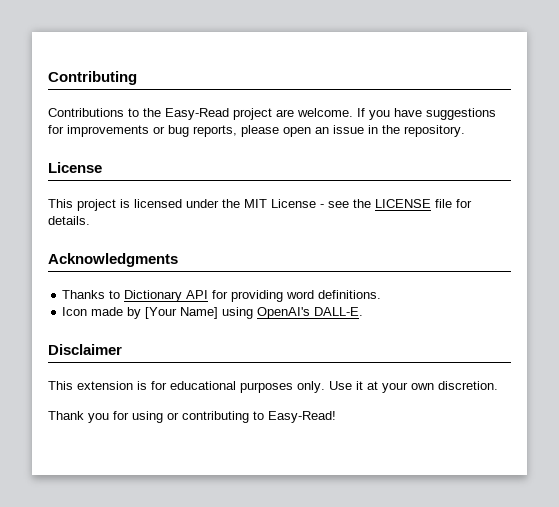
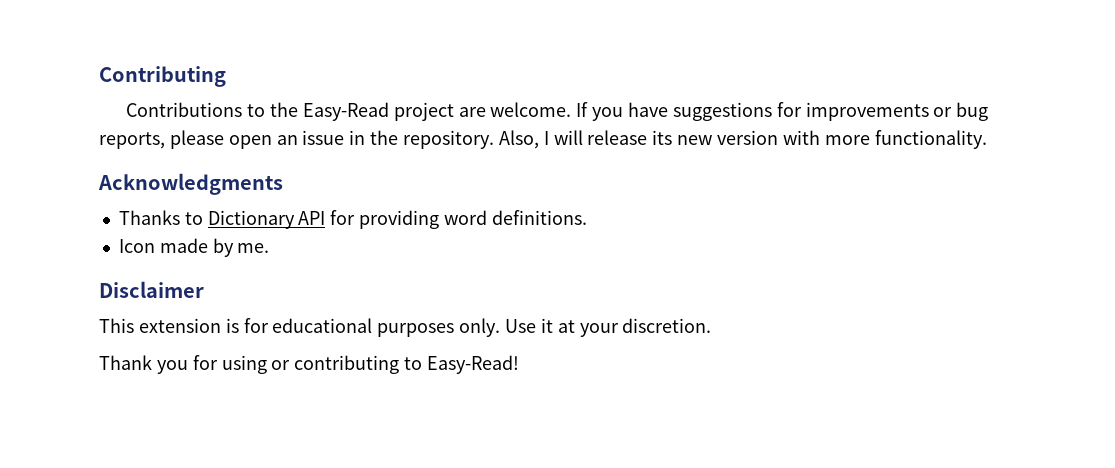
[48,162,102,173] [48,199,472,211] [48,216,90,225] // License // This project is licensed under the MIT License - see the LICENSE file for details. -> [498,130,987,149] Also, I will release its new version with more functionality.
[145,307,364,319] [Your Name] using OpenAI's DALL-E. -> [237,243,270,253] me.
[411,383,434,390] own -> (619, 330) none

